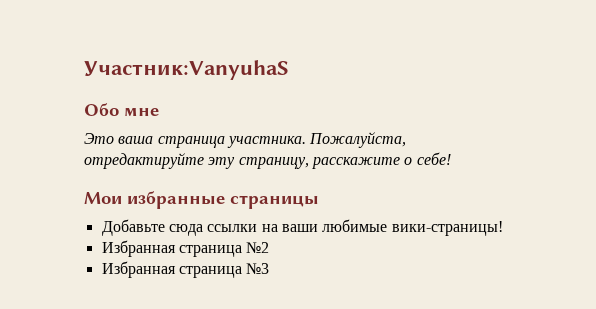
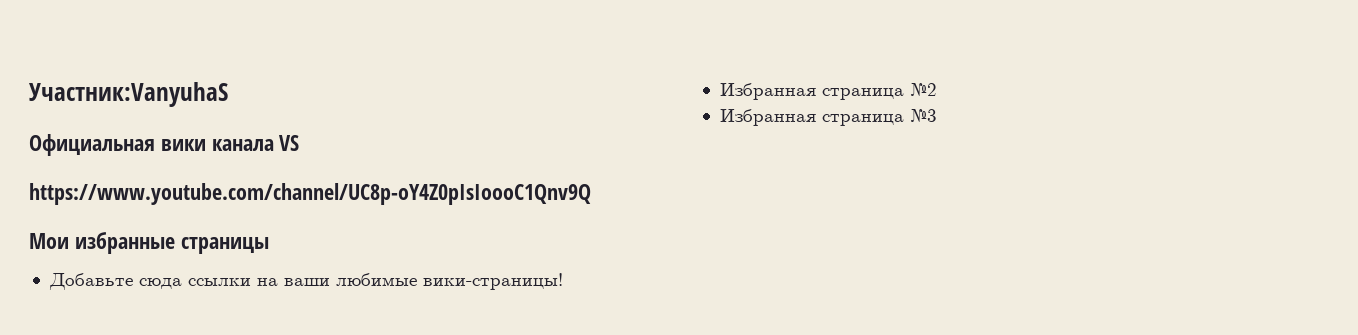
[84,103,159,117] [84,132,407,148] [84,152,451,169] Обо мне // Это ваша страница участника. Пожалуйста, отредактируйте эту страницу, расскажите о себе! -> [29,134,300,156] [29,183,591,205] Официальная вики канала VS // https://www.youtube.com/channel/UC8p-oY4Z0pIsIoooC1Qnv9Q

